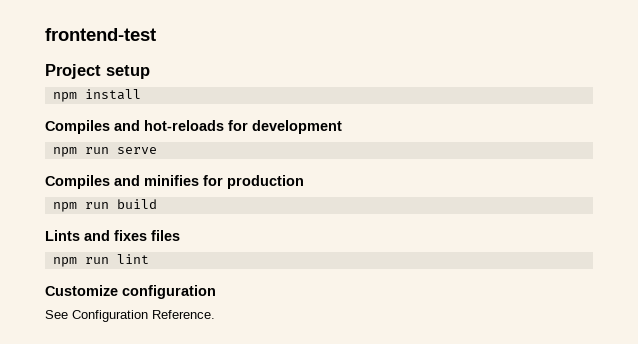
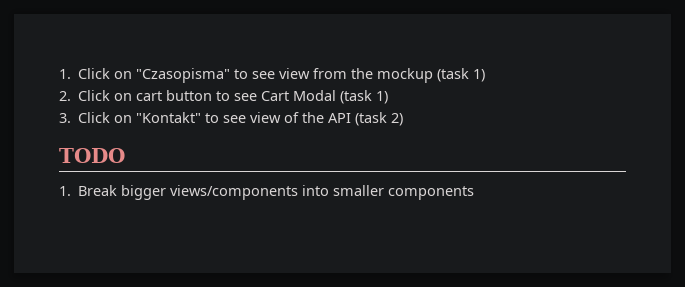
[45,28,156,41] [45,64,150,79] [52,89,141,102] [45,120,342,134] [52,147,157,157] [45,175,304,189] [52,199,157,212] [45,230,180,241] [52,254,149,267] [45,285,216,299] [45,310,215,322] frontend-test // Project setup // npm install // Compiles and hot-reloads for development // npm run serve // Compiles and minifies for production // npm run build // Lints and fixes files // npm run lint // Customize configuration // See Configuration Reference. -> [59,68,486,83] [59,90,389,104] [59,112,404,126] [59,148,125,163] [59,185,475,200] 1. Click on "Czasopisma" to see view from the mockup (task 1) // 2. Click on cart button to see Cart Modal (task 1) // 3. Click on "Kontakt" to see view of the API (task 2) // TODO // 1. Break bigger views/components into smaller components

